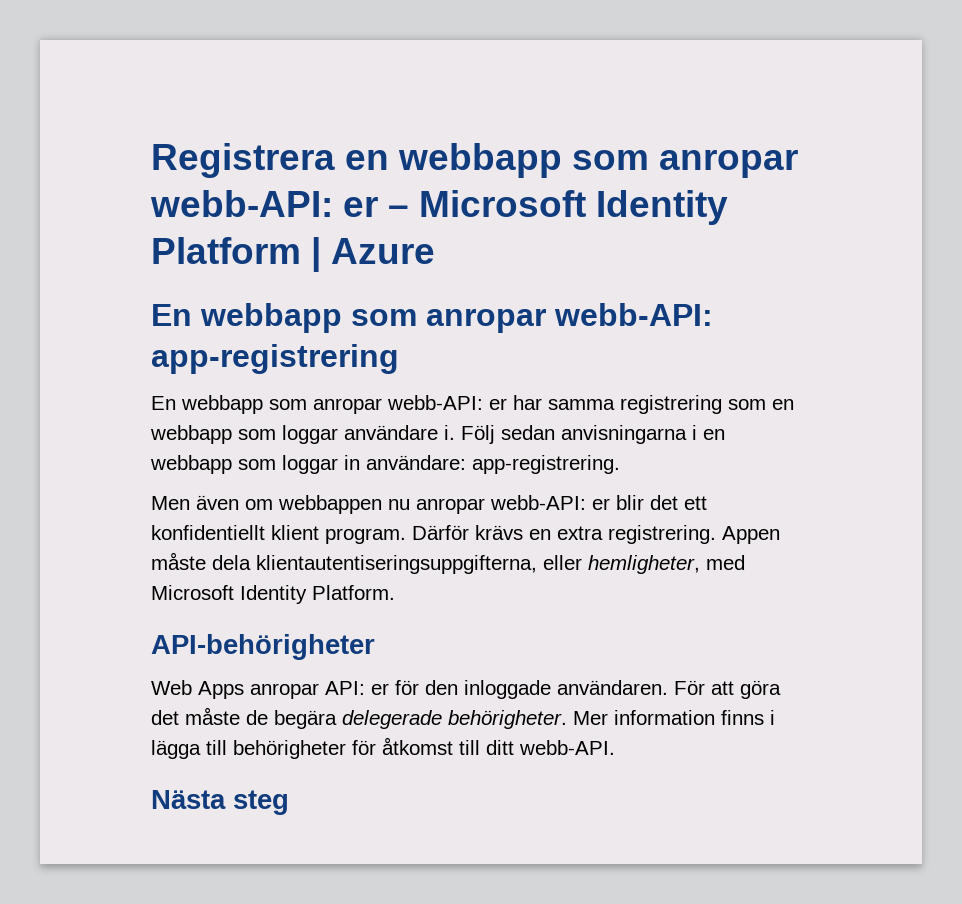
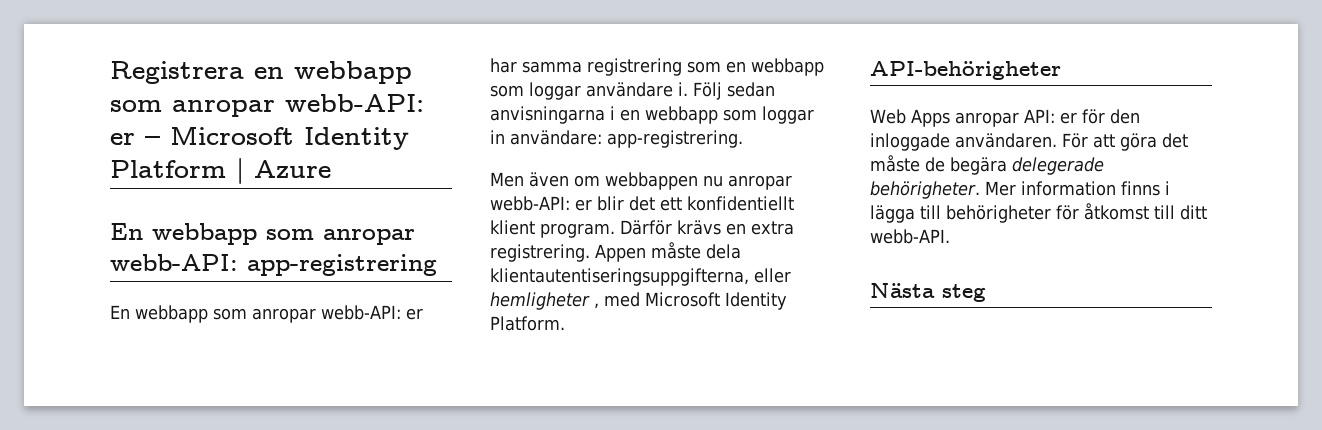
[588,555,700,574] hemligheter, -> [490,292,599,310] hemligheter ,

